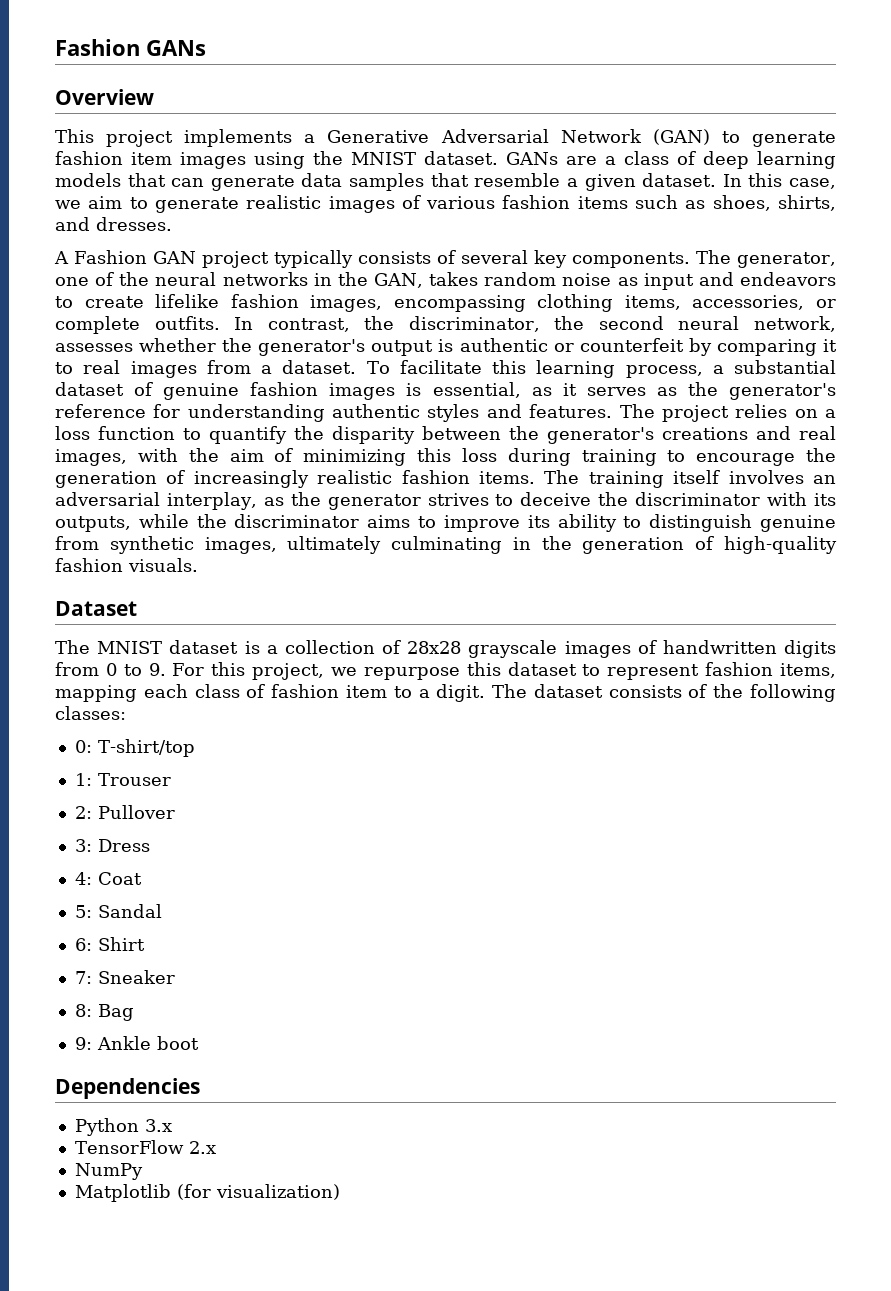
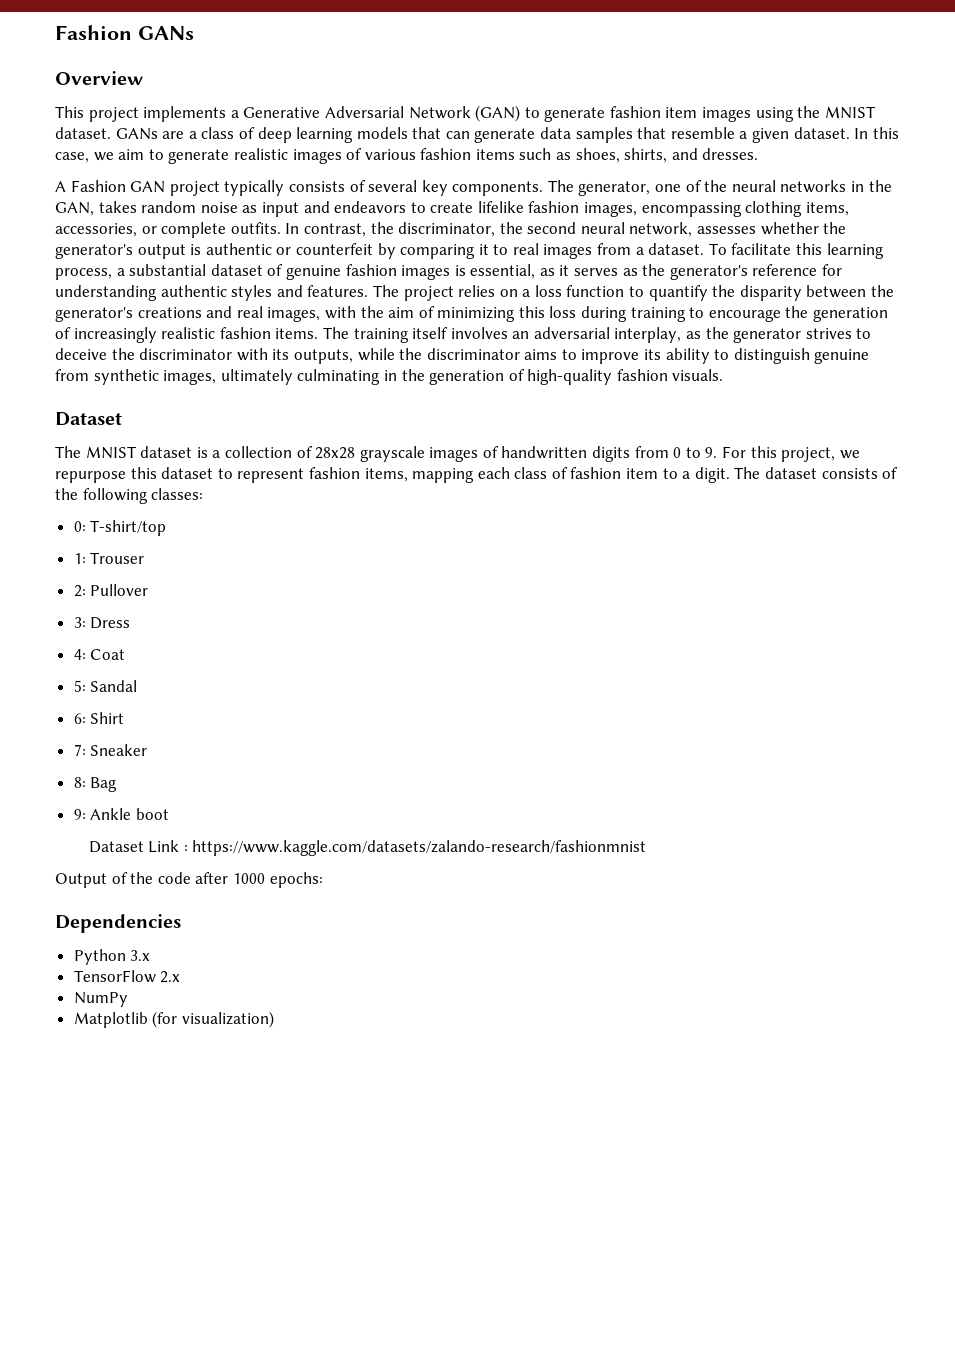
(199, 1043) none -> [88,840,647,856] [55,872,323,888] // Dataset Link : https://www.kaggle.com/datasets/zalando-research/fashionmnist // Output of the code after 1000 epochs:

